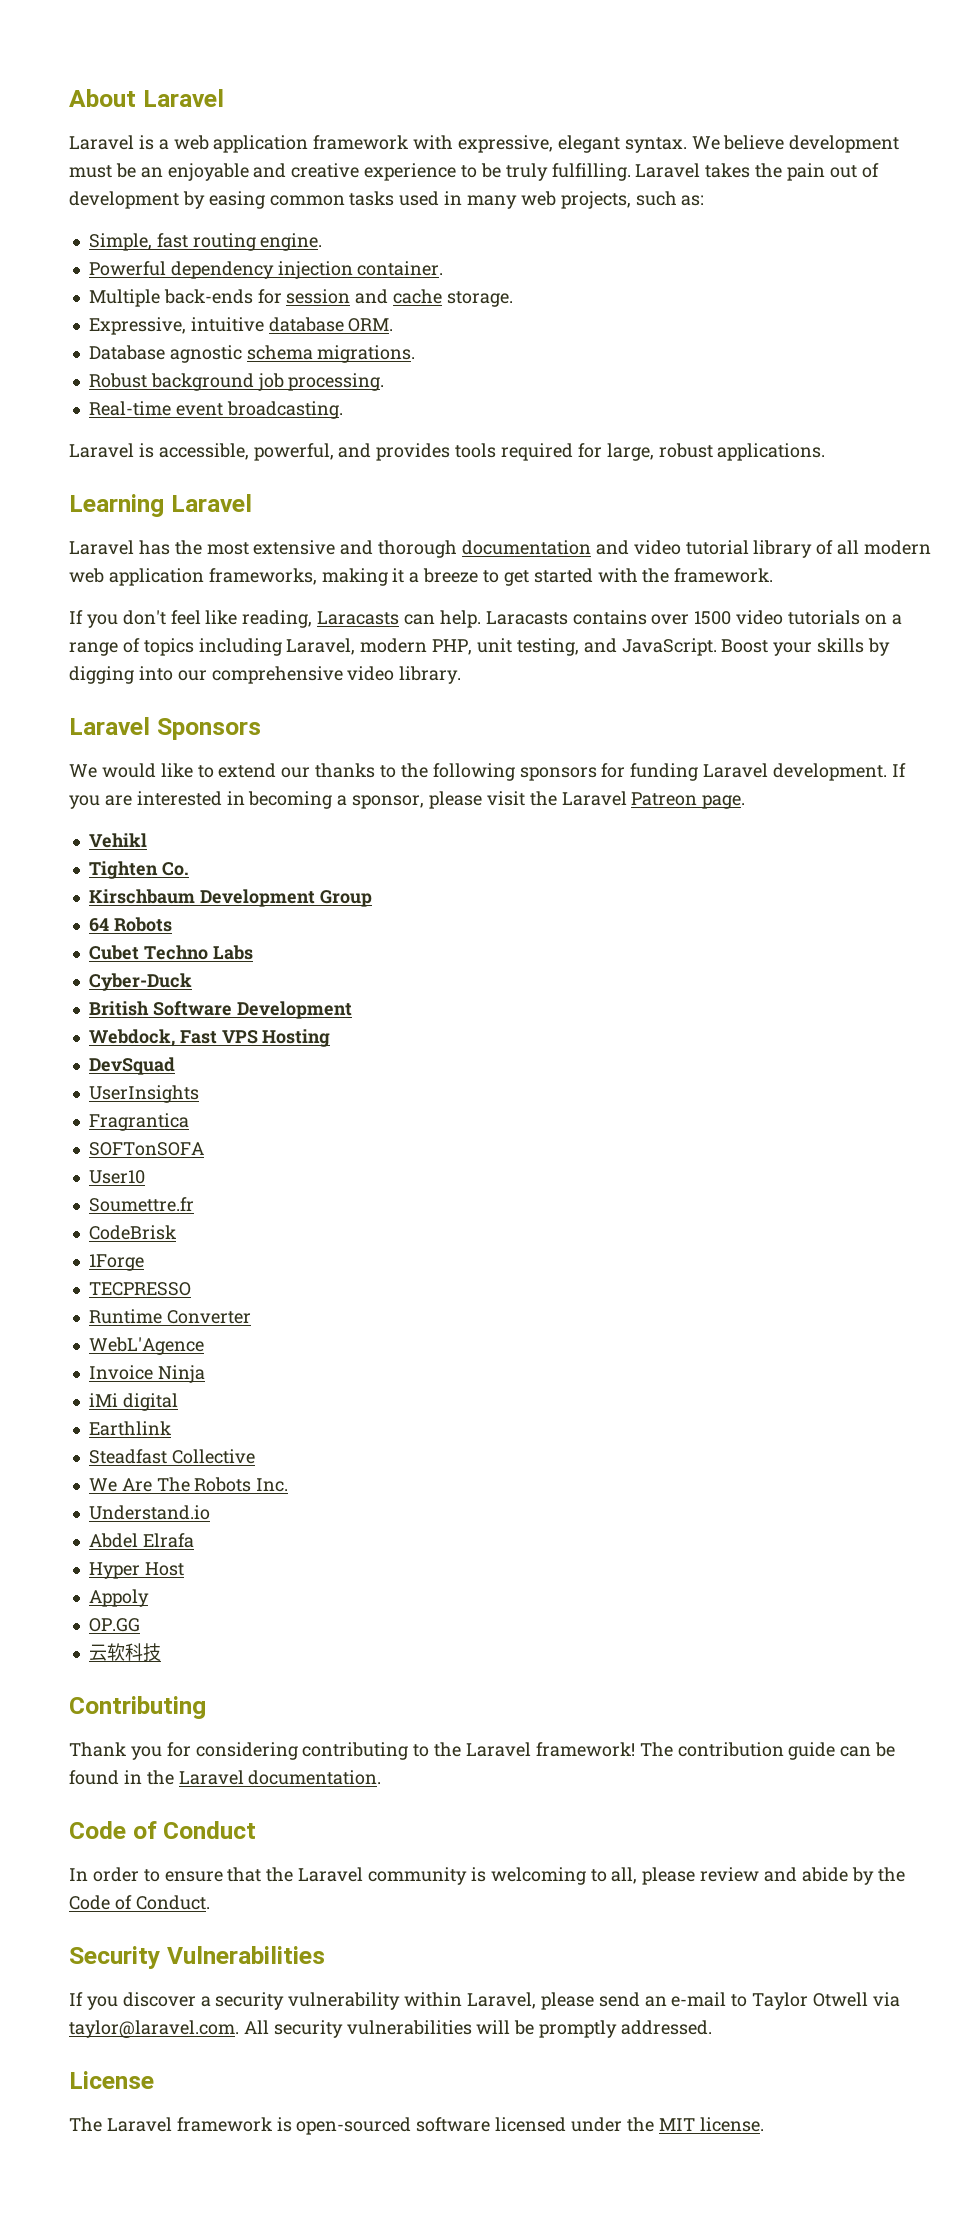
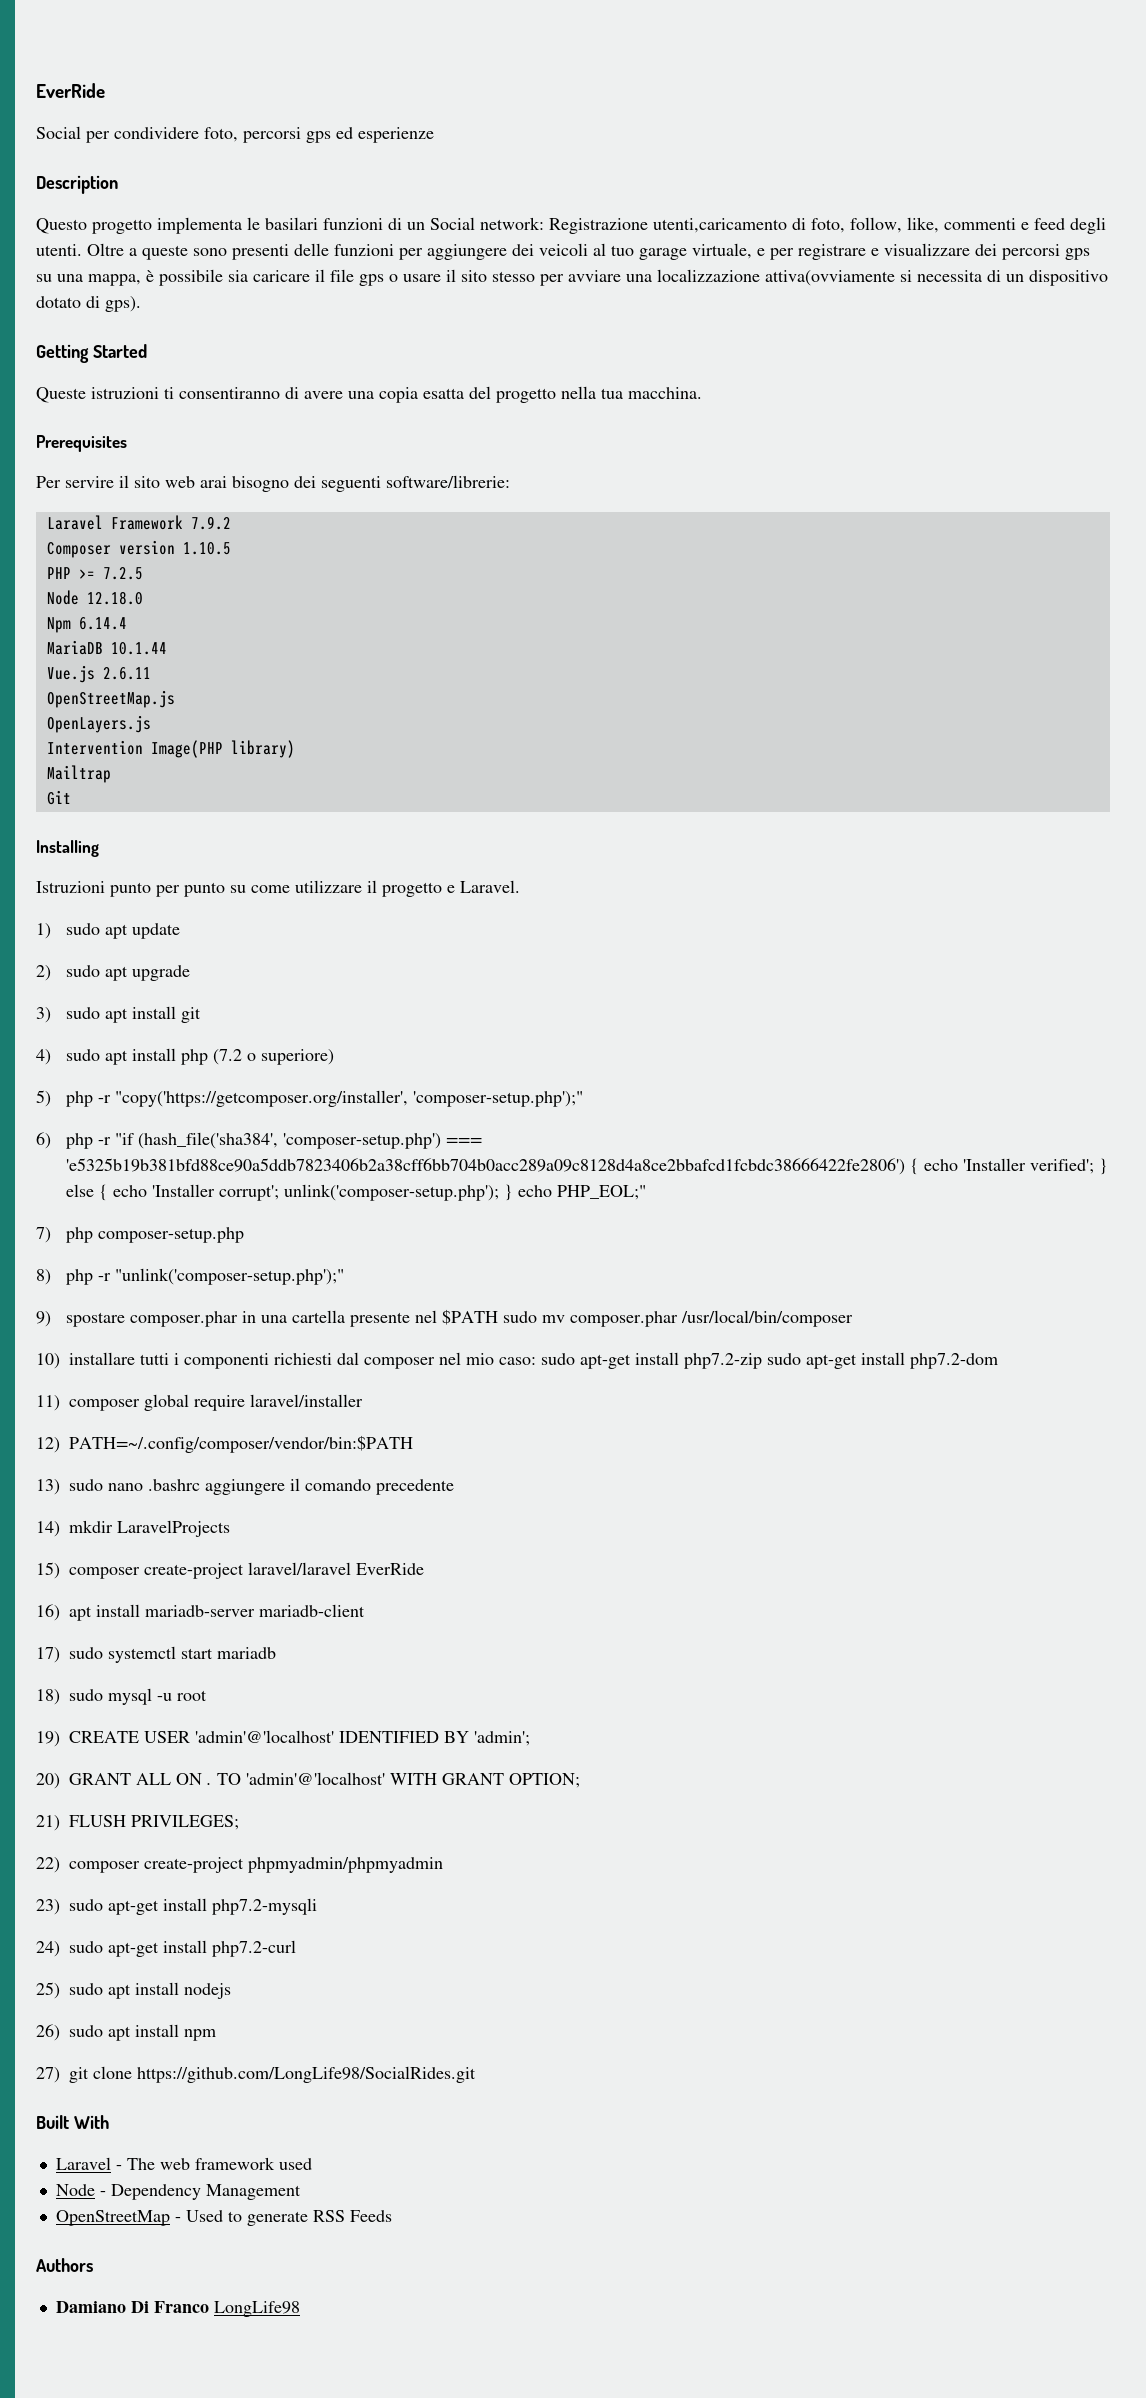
[69,89,224,107] [69,135,900,153] [69,163,879,181] [69,191,705,209] [88,233,323,251] [88,261,444,279] [88,289,513,307] [88,317,394,335] [88,345,416,363] [88,373,385,391] [88,401,343,419] [69,443,826,461] [69,494,252,517] [69,540,932,558] [69,568,774,586] [69,610,902,628] [69,638,891,656] [69,666,462,684] [69,717,261,740] [69,763,906,781] [69,791,746,809] [88,833,147,848] [88,861,189,879] [88,889,372,907] [88,917,172,932] [88,945,253,960] [88,973,192,991] [88,1001,352,1019] [88,1029,331,1047] [88,1057,175,1075] [88,1085,199,1103] [88,1113,189,1131] [88,1142,204,1156] [88,1170,145,1184] [88,1197,194,1212] [88,1225,176,1240] [88,1254,144,1271] [88,1282,191,1296] [88,1309,251,1324] [88,1337,204,1355] [88,1365,205,1383] [88,1393,178,1411] [88,1421,171,1436] [88,1449,255,1464] [88,1477,289,1492] [88,1505,210,1520] [88,1533,194,1548] [88,1562,184,1579] [88,1589,149,1607] [88,1618,140,1632] [88,1643,161,1662] [69,1696,206,1719] [69,1742,896,1760] [69,1770,382,1785] [69,1821,257,1839] [69,1867,905,1885] [69,1895,210,1910] [69,1946,325,1969] [69,1992,900,2010] [69,2020,713,2038] [69,2071,154,2089] [69,2117,764,2135] About Laravel // Laravel is a web application framework with expressive, elegant syntax. We believe development must be an enjoyable and creative experience to be truly fulfilling. Laravel takes the pain out of development by easing common tasks used in many web projects, such as: // Simple, fast routing engine. // Powerful dependency injection container. // Multiple back-ends for session and cache storage. // Expressive, intuitive database ORM. // Database agnostic schema migrations. // Robust background job processing. // Real-time event broadcasting. // Laravel is accessible, powerful, and provides tools required for large, robust applications. // Learning Laravel // Laravel has the most extensive and thorough documentation and video tutorial library of all modern web application frameworks, making it a breeze to get started with the framework. // If you don't feel like reading, Laracasts can help. Laracasts contains over 1500 video tutorials on a range of topics including Laravel, modern PHP, unit testing, and JavaScript. Boost your skills by digging into our comprehensive video library. // Laravel Sponsors // We would like to extend our thanks to the following sponsors for funding Laravel development. If you are interested in becoming a sponsor, please visit the Laravel Patreon page. // Vehikl // Tighten Co. // Kirschbaum Development Group // 64 Robots // Cubet Techno Labs // Cyber-Duck // British Software Development // Webdock, Fast VPS Hosting // DevSquad // UserInsights // Fragrantica // SOFTonSOFA // User10 // Soumettre.fr // CodeBrisk // 1Forge // TECPRESSO // Runtime Converter // WebL'Agence // Invoice Ninja // iMi digital // Earthlink // Steadfast Collective // We Are The Robots Inc. // Understand.io // Abdel Elrafa // Hyper Host // Appoly // OP.GG // 云软科技 // Contributing // Thank you for considering contributing to the Laravel framework! The contribution guide can be found in the Laravel documentation. // Code of Conduct // In order to ensure that the Laravel community is welcoming to all, please review and abide by the Code of Conduct. // Security Vulnerabilities // If you discover a security vulnerability within Laravel, please send an e-mail to Taylor Otwell via taylor@laravel.com. All security vulnerabilities will be promptly addressed. // License // The Laravel framework is open-sourced software licensed under the MIT license. -> [36,83,105,98] [36,126,434,143] [36,175,118,194] [36,217,1106,234] [36,243,1090,260] [36,269,1108,286] [36,296,141,312] [36,344,147,363] [36,386,702,403] [36,435,127,452] [36,475,510,492] [46,515,231,530] [46,540,231,558] [46,567,143,580] [46,590,143,605] [46,617,127,633] [46,640,167,655] [46,665,151,683] [46,690,175,708] [46,715,151,733] [46,740,295,758] [46,765,111,783] [46,790,71,805] [36,840,99,857] [36,880,520,897] [36,923,181,939] [36,965,191,981] [36,1006,202,1023] [36,1048,335,1065] [36,1090,584,1107] [36,1132,483,1149] [66,1158,1109,1175] [66,1184,647,1201] [36,1227,245,1243] [36,1268,345,1285] [36,1309,854,1327] [36,1352,998,1369] [36,1394,363,1411] [36,1435,413,1453] [36,1478,454,1495] [36,1520,230,1537] [36,1562,424,1579] [36,1604,365,1621] [36,1646,276,1663] [36,1688,207,1705] [36,1730,530,1747] [36,1772,580,1789] [36,1815,239,1831] [36,1857,443,1873] [36,1898,317,1915] [36,1940,296,1957] [36,1982,231,1999] [36,2024,216,2041] [36,2066,476,2083] [36,2115,109,2129] [55,2157,312,2170] [55,2184,301,2200] [55,2210,392,2226] [36,2258,93,2272] [55,2301,300,2317] EverRide // Social per condividere foto, percorsi gps ed esperienze // Description // Questo progetto implementa le basilari funzioni di un Social network: Registrazione utenti,caricamento di foto, follow, like, commenti e feed degli utenti. Oltre a queste sono presenti delle funzioni per aggiungere dei veicoli al tuo garage virtuale, e per registrare e visualizzare dei percorsi gps su una mappa, è possibile sia caricare il file gps o usare il sito stesso per avviare una localizzazione attiva(ovviamente si necessita di un dispositivo dotato di gps). // Getting Started // Queste istruzioni ti consentiranno di avere una copia esatta del progetto nella tua macchina. // Prerequisites // Per servire il sito web arai bisogno dei seguenti software/librerie: // Laravel Framework 7.9.2 // Composer version 1.10.5 // PHP >= 7.2.5 // Node 12.18.0 // Npm 6.14.4 // MariaDB 10.1.44 // Vue.js 2.6.11 // OpenStreetMap.js // OpenLayers.js // Intervention Image(PHP library) // Mailtrap // Git // Installing // Istruzioni punto per punto su come utilizzare il progetto e Laravel. // 1) sudo apt update // 2) sudo apt upgrade // 3) sudo apt install git // 4) sudo apt install php (7.2 o superiore) // 5) php -r "copy('https://getcomposer.org/installer', 'composer-setup.php');" // 6) php -r "if (hash_file('sha384', 'composer-setup.php') === 'e5325b19b381bfd88ce90a5ddb7823406b2a38cff6bb704b0acc289a09c8128d4a8ce2bbafcd1fcbdc38666422fe2806') { echo 'Installer verified'; } else { echo 'Installer corrupt'; unlink('composer-setup.php'); } echo PHP_EOL;" // 7) php composer-setup.php // 8) php -r "unlink('composer-setup.php');" // 9) spostare composer.phar in una cartella presente nel $PATH sudo mv composer.phar /usr/local/bin/composer // 10) installare tutti i componenti richiesti dal composer nel mio caso: sudo apt-get install php7.2-zip sudo apt-get install php7.2-dom // 11) composer global require laravel/installer // 12) PATH=~/.config/composer/vendor/bin:$PATH // 13) sudo nano .bashrc aggiungere il comando precedente // 14) mkdir LaravelProjects // 15) composer create-project laravel/laravel EverRide // 16) apt install mariadb-server mariadb-client // 17) sudo systemctl start mariadb // 18) sudo mysql -u root // 19) CREATE USER 'admin'@'localhost' IDENTIFIED BY 'admin'; // 20) GRANT ALL ON . TO 'admin'@'localhost' WITH GRANT OPTION; // 21) FLUSH PRIVILEGES; // 22) composer create-project phpmyadmin/phpmyadmin // 23) sudo apt-get install php7.2-mysqli // 24) sudo apt-get install php7.2-curl // 25) sudo apt install nodejs // 26) sudo apt install npm // 27) git clone https://github.com/LongLife98/SocialRides.git // Built With // Laravel - The web framework used // Node - Dependency Management // OpenStreetMap - Used to generate RSS Feeds // Authors // Damiano Di Franco LongLife98

